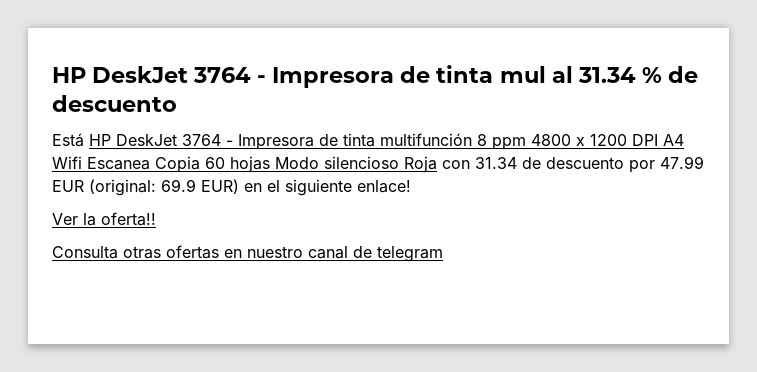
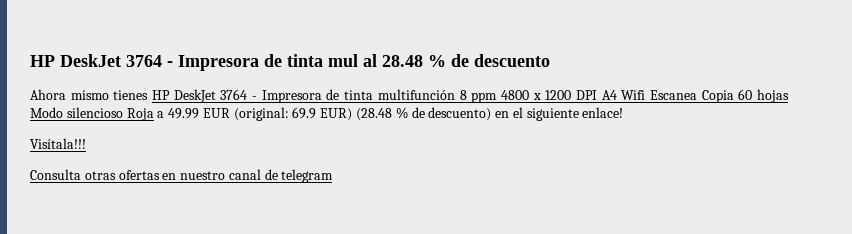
[577,67,636,83] 31.34 -> [382,55,423,67] 28.48
[52,133,84,147] Está -> [30,89,149,100] Ahora mismo tienes
[442,156,704,173] [52,179,239,196] con 31.34 de descuento por 47.99 EUR (original: 69.9 EUR) -> [157,107,492,121] a 49.99 EUR (original: 69.9 EUR) (28.48 % de descuento)
[52,212,156,226] Ver la oferta!! -> [30,138,86,149] Visítala!!!

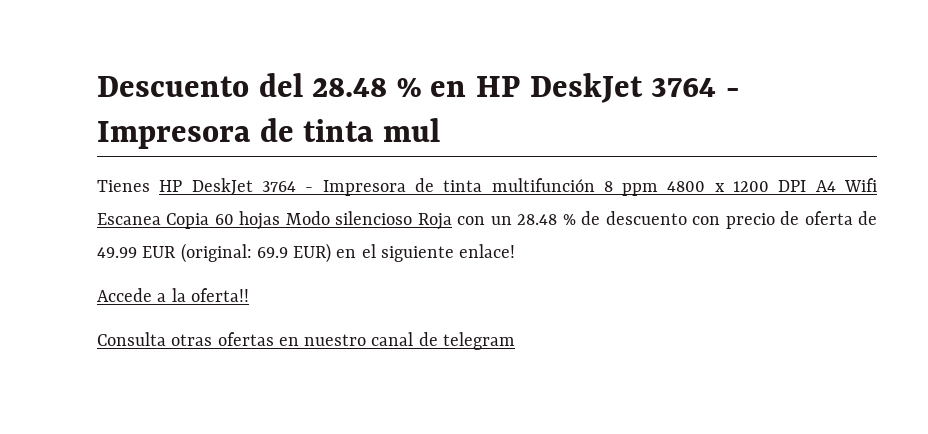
(30, 61) none -> [97,73,467,97] Descuento del 28.48 % en
[363,54,550,67] [30,89,149,100] al 28.48 % de descuento // Ahora mismo tienes -> [97,180,150,192] // Tienes
[157,111,165,118] a -> [457,211,878,229] con un 28.48 % de descuento con precio de oferta de
[356,107,492,121] (28.48 % de descuento) -> (332, 253) none
[30,138,86,149] Visítala!!! -> [97,288,249,302] Accede a la oferta!!

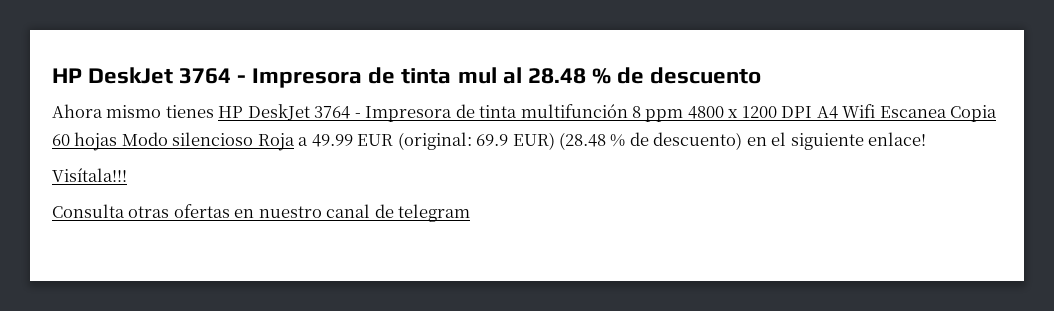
[97,73,467,97] Descuento del 28.48 % en -> (52, 75) none
[97,180,150,192] // Tienes -> [502,67,761,84] [52,104,214,118] al 28.48 % de descuento // Ahora mismo tienes
[457,211,878,229] con un 28.48 % de descuento con precio de oferta de -> [298,137,309,146] a
(332, 253) none -> [559,132,743,150] (28.48 % de descuento)
[97,288,249,302] Accede a la oferta!! -> [52,168,127,182] Visítala!!!

